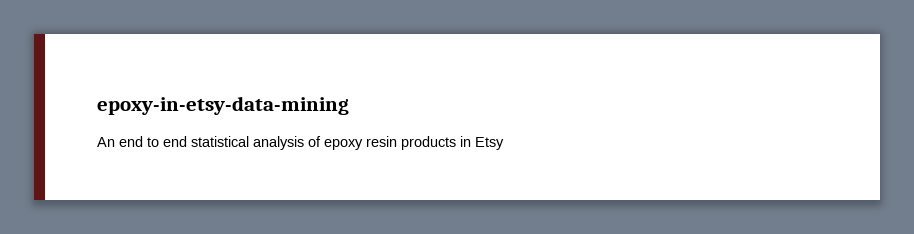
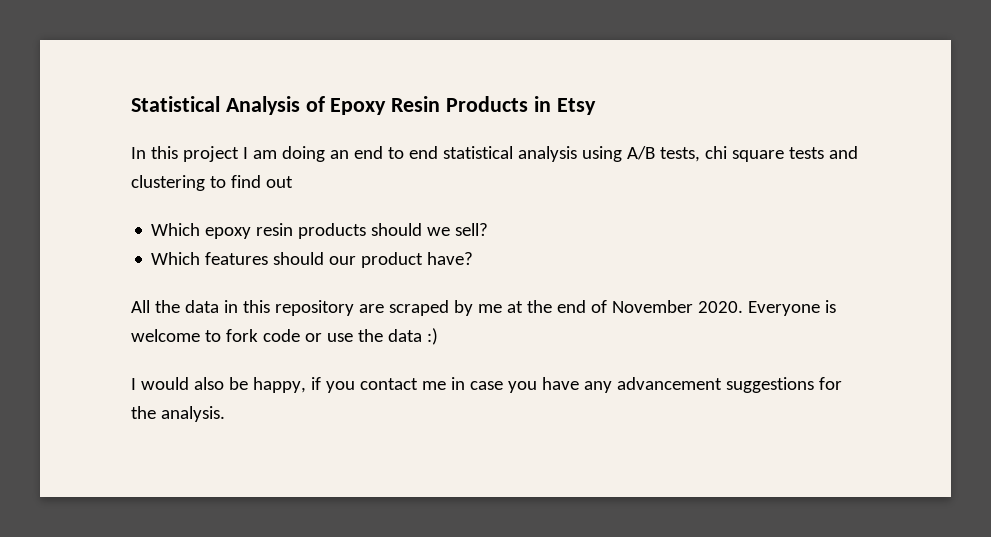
[97,96,349,115] [97,137,115,147] epoxy-in-etsy-data-mining // An -> [131,96,596,115] [131,146,349,162] Statistical Analysis of Epoxy Resin Products in Etsy // In this project I am doing an
[308,136,504,150] of epoxy resin products in Etsy -> [581,146,858,162] [131,175,293,191] [151,223,489,239] [151,252,474,268] [131,300,836,316] [131,328,438,345] [131,377,842,393] [131,406,225,422] using A/B tests, chi square tests and clustering to find out // Which epoxy resin products should we sell? // Which features should our product have? // All the data in this repository are scraped by me at the end of November 2020. Everyone is welcome to fork code or use the data :) // I would also be happy, if you contact me in case you have any advancement suggestions for the analysis.

